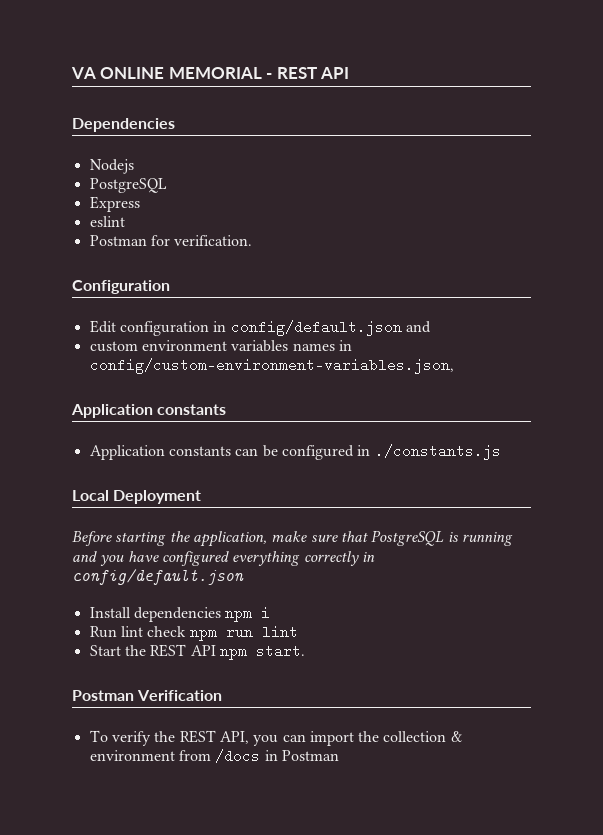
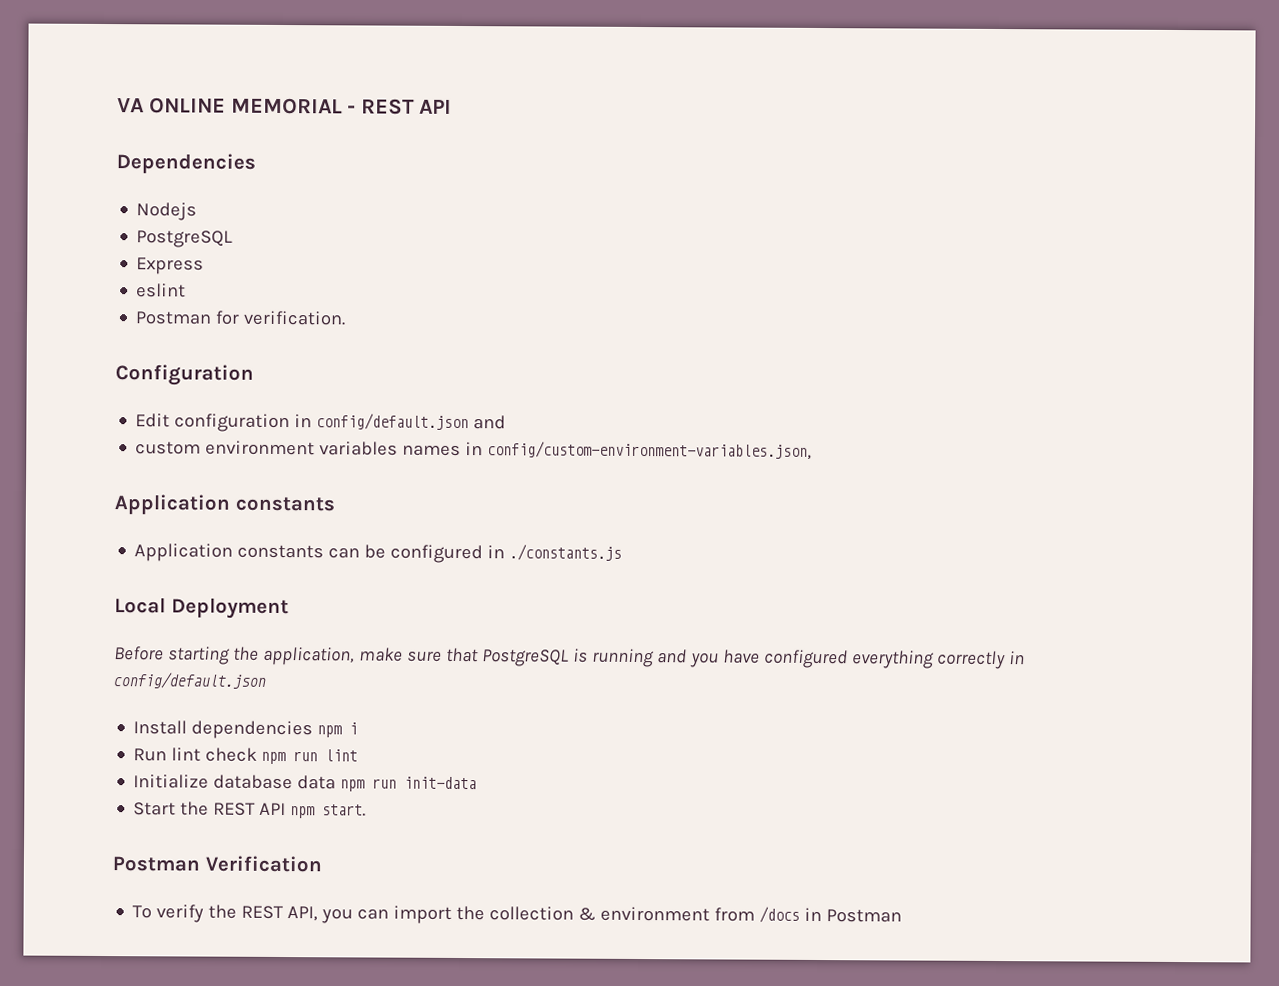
(298, 631) none -> [133,774,478,792] // Initialize database data npm run init-data

